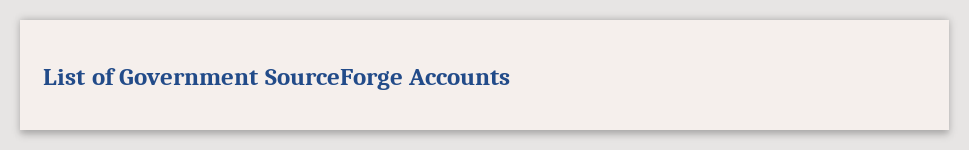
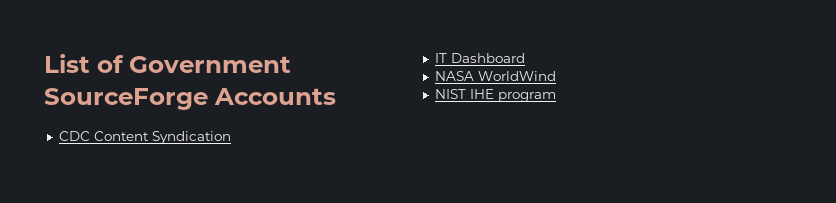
(511, 77) none -> [58,131,231,144] [434,53,525,63] [434,71,556,81] [434,89,556,102] // CDC Content Syndication // IT Dashboard // NASA WorldWind // NIST IHE program

